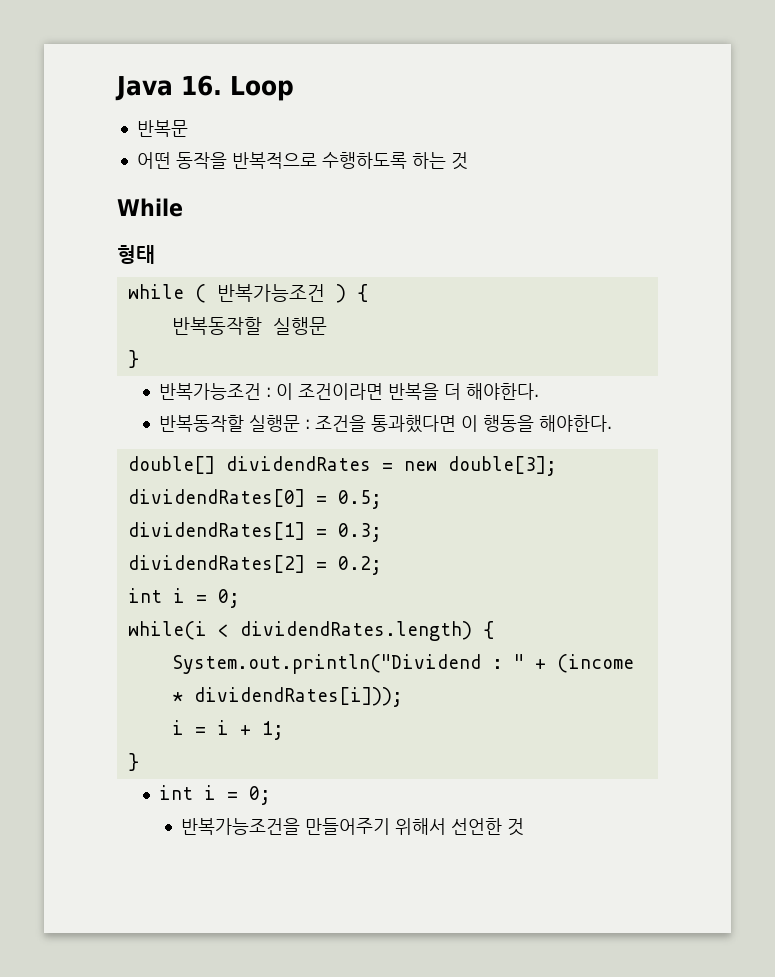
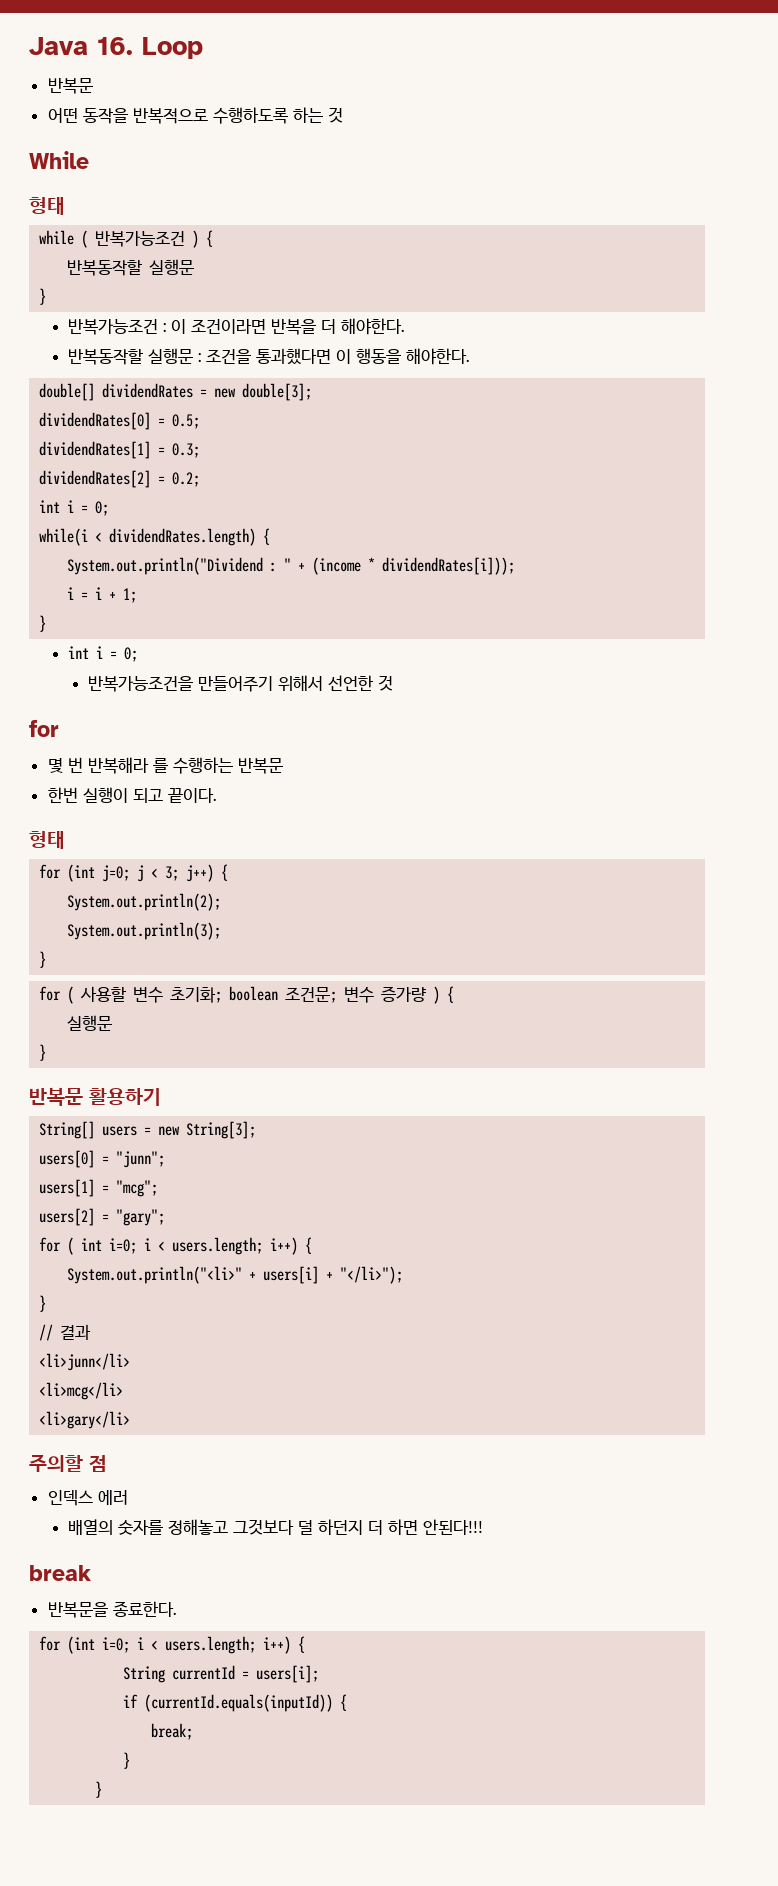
(524, 827) none -> [29,720,59,737] [47,757,283,774] [47,787,216,803] [29,831,65,849] [39,864,229,882] [67,893,222,911] [67,922,222,940] [39,951,47,968] [39,986,455,1004] [67,1015,113,1031] [39,1044,47,1061] [29,1087,161,1106] [39,1121,257,1139] [39,1150,166,1168] [39,1179,159,1197] [39,1208,166,1226] [39,1237,313,1255] [67,1266,404,1284] [39,1295,47,1312] [39,1324,92,1341] [39,1353,131,1371] [39,1382,124,1400] [39,1411,131,1429] [29,1454,107,1472] [47,1490,128,1506] [68,1519,484,1535] [29,1565,91,1581] [47,1601,176,1618] [39,1636,306,1654] [123,1665,320,1683] [123,1694,348,1712] [151,1723,194,1740] [123,1752,131,1769] [95,1781,103,1798] // for // 몇 번 반복해라 를 수행하는 반복문 // 한번 실행이 되고 끝이다. // 형태 // for (int j=0; j < 3; j++) { // System.out.println(2); // System.out.println(3); // } // for ( 사용할 변수 초기화; boolean 조건문; 변수 증가량 ) { // 실행문 // } // 반복문 활용하기 // String[] users = new String[3]; // users[0] = "junn"; // users[1] = "mcg"; // users[2] = "gary"; // for ( int i=0; i < users.length; i++) { // System.out.println("<li>" + users[i] + "</li>"); // } // // 결과 // <li>junn</li> // <li>mcg</li> // <li>gary</li> // 주의할 점 // 인덱스 에러 // 배열의 숫자를 정해놓고 그것보다 덜 하던지 더 하면 안된다!!! // break // 반복문을 종료한다. // for (int i=0; i < users.length; i++) { // String currentId = users[i]; // if (currentId.equals(inputId)) { // break; // } // }

